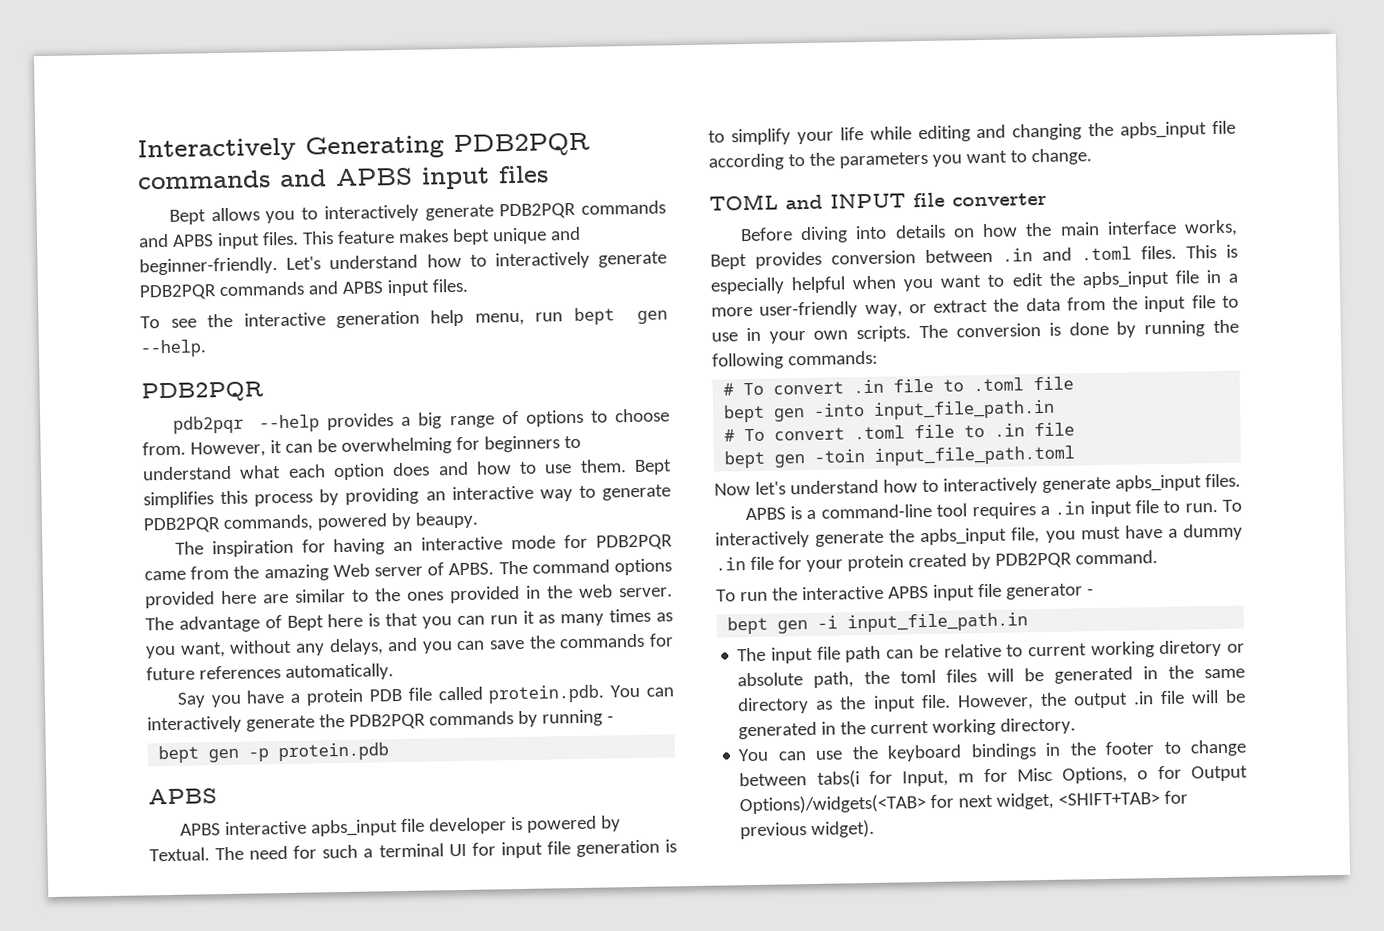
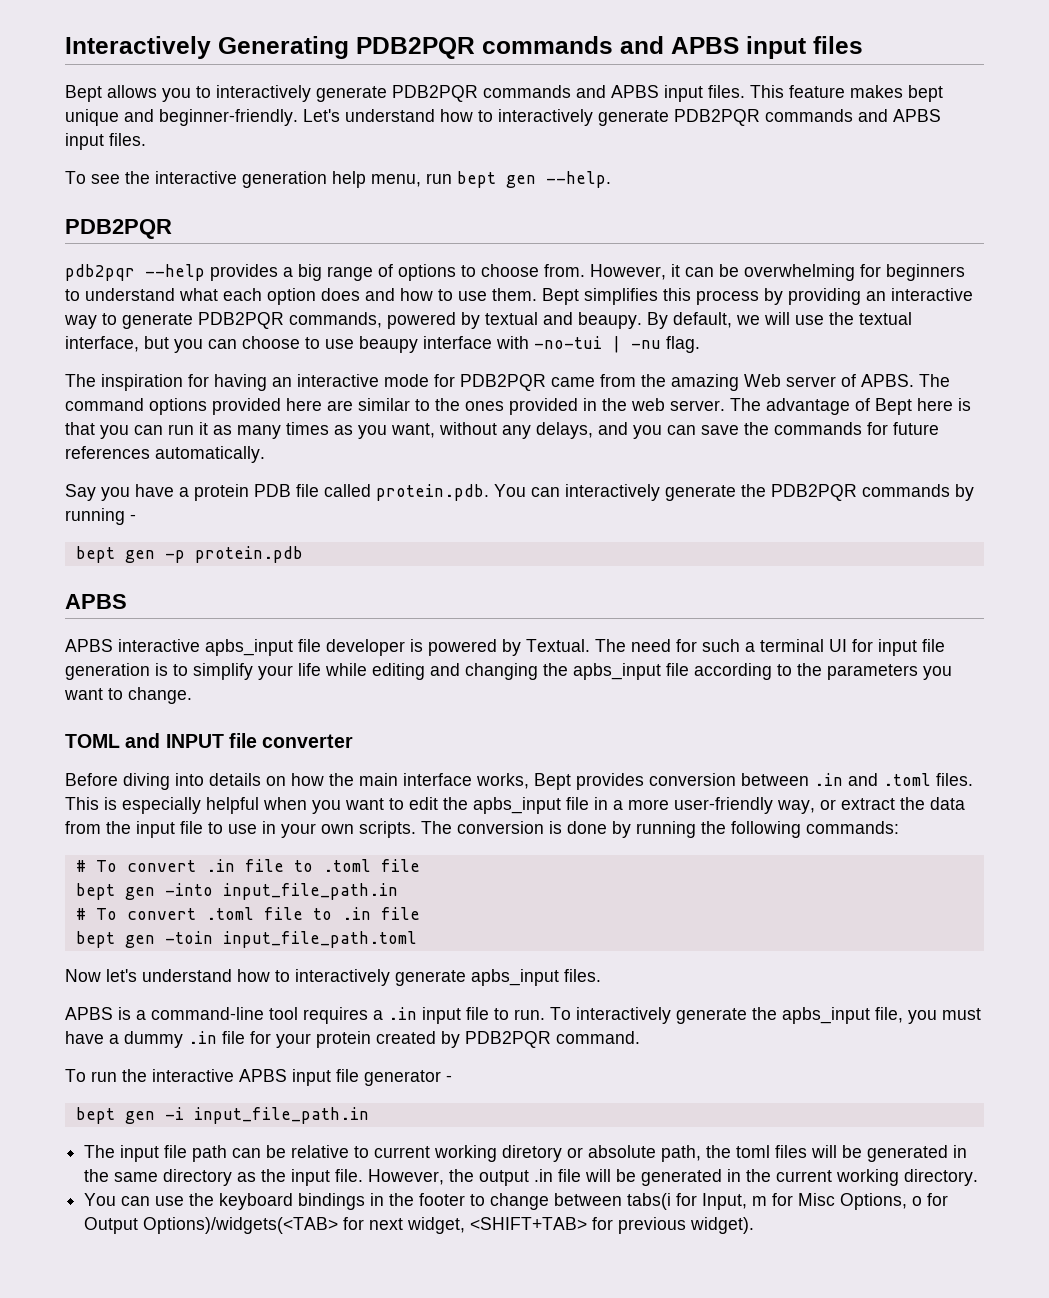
(412, 521) none -> [485,312,573,325] textual and
(479, 520) none -> [647,312,912,329] [65,336,700,353] By default, we will use the textual interface, but you can choose to use beaupy interface with -no-tui | -nu flag.

